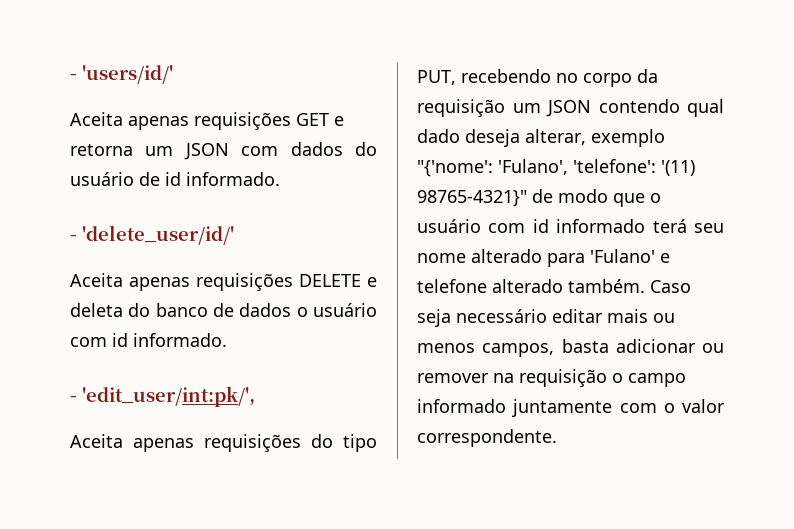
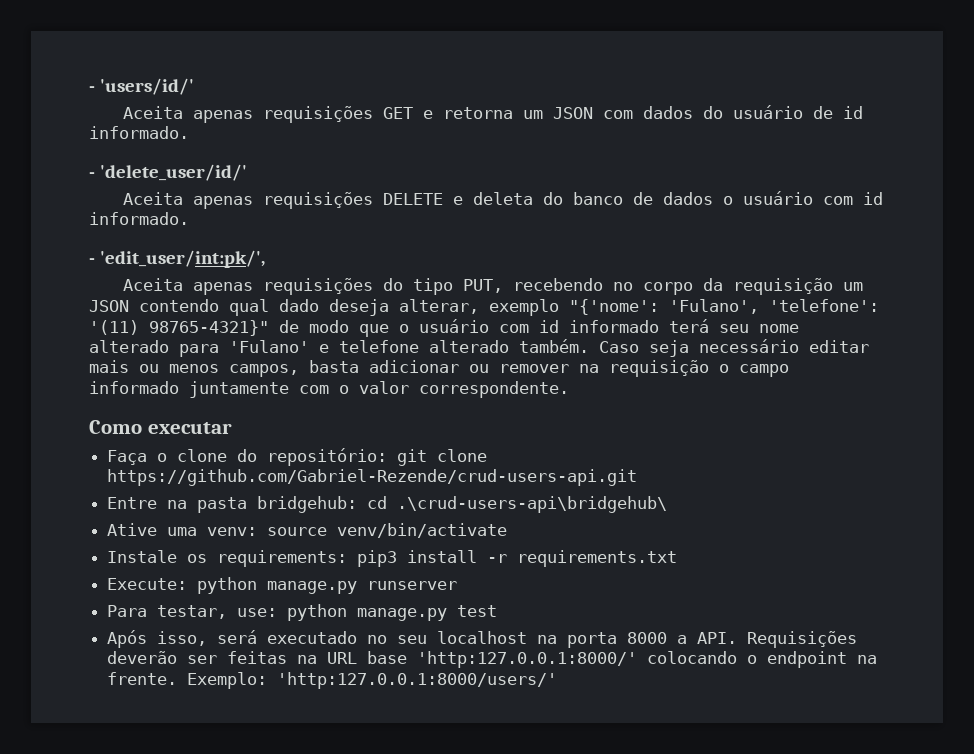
(557, 438) none -> [89,420,232,434] [107,448,488,466] [107,469,638,486] [107,496,668,513] [107,523,508,538] [107,550,678,567] [107,577,458,594] [107,604,498,621] [107,630,858,648] [107,651,878,668] [107,672,558,689] // Como executar // Faça o clone do repositório: git clone https://github.com/Gabriel-Rezende/crud-users-api.git // Entre na pasta bridgehub: cd .\crud-users-api\bridgehub\ // Ative uma venv: source venv/bin/activate // Instale os requirements: pip3 install -r requirements.txt // Execute: python manage.py runserver // Para testar, use: python manage.py test // Após isso, será executado no seu localhost na porta 8000 a API. Requisições deverão ser feitas na URL base 'http:127.0.0.1:8000/' colocando o endpoint na frente. Exemplo: 'http:127.0.0.1:8000/users/'

